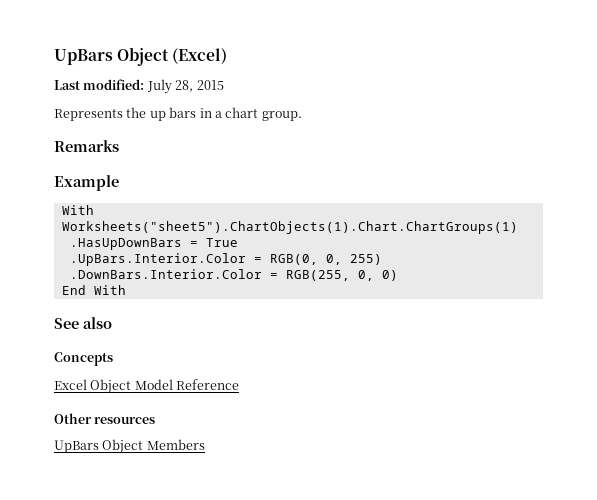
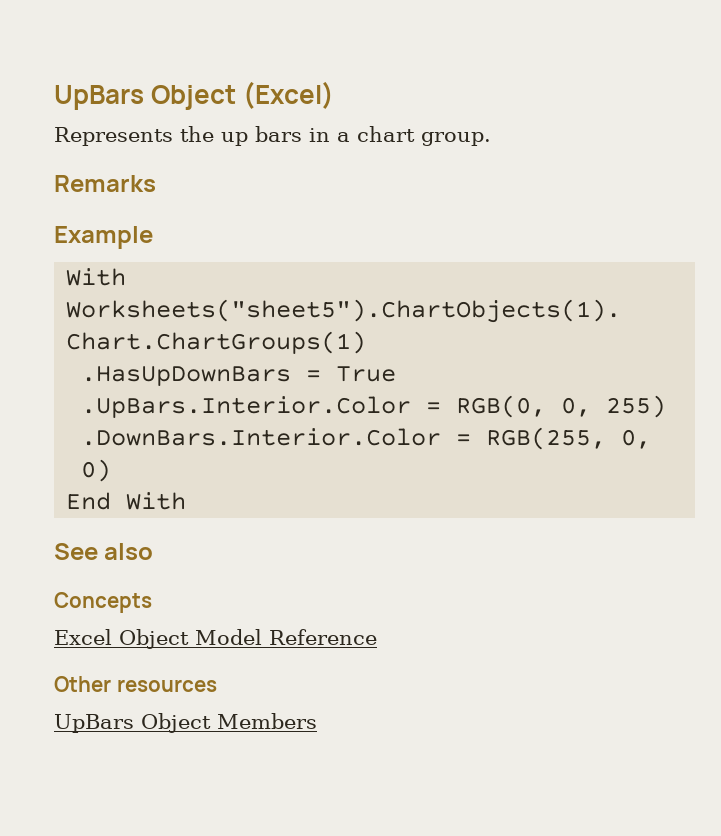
[54,79,224,94] // Last modified: July 28, 2015 -> (335, 95) none

